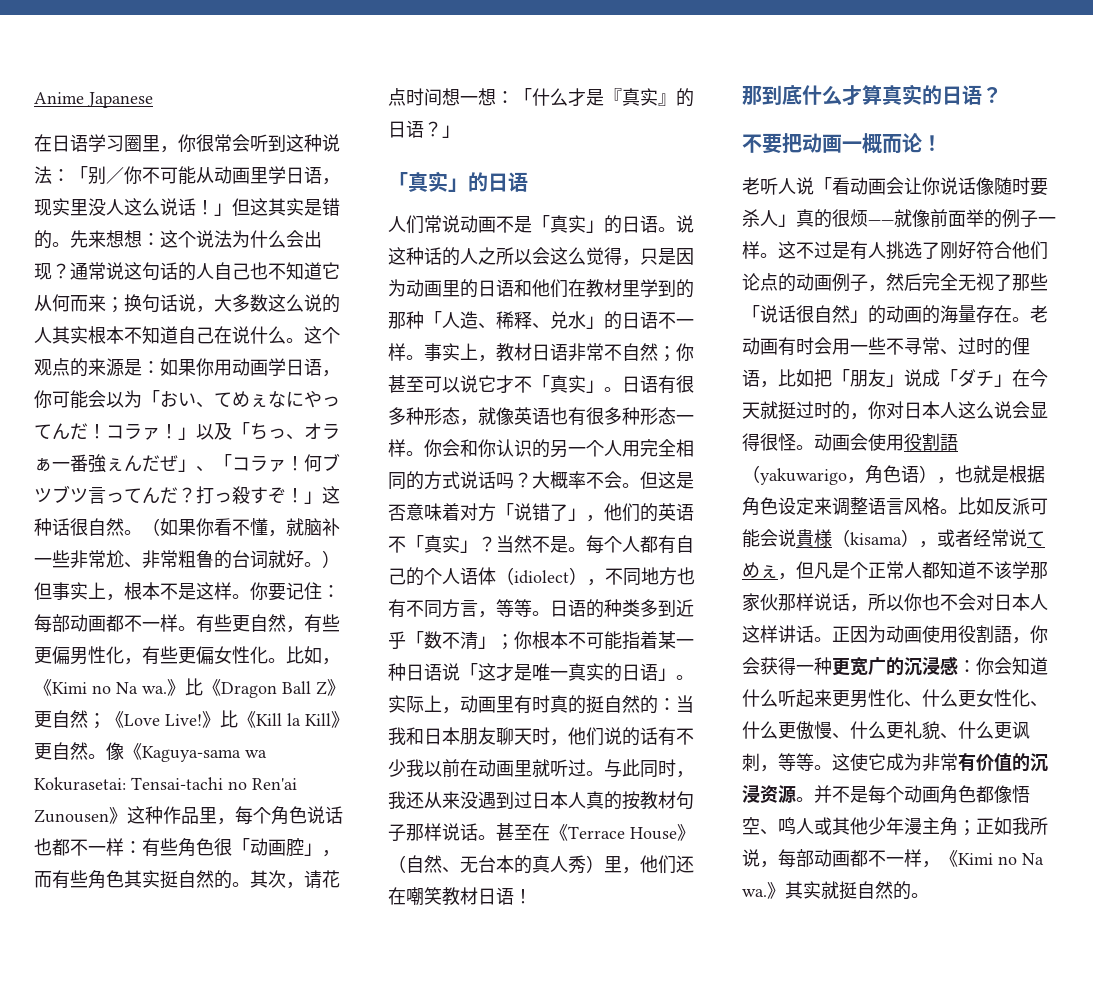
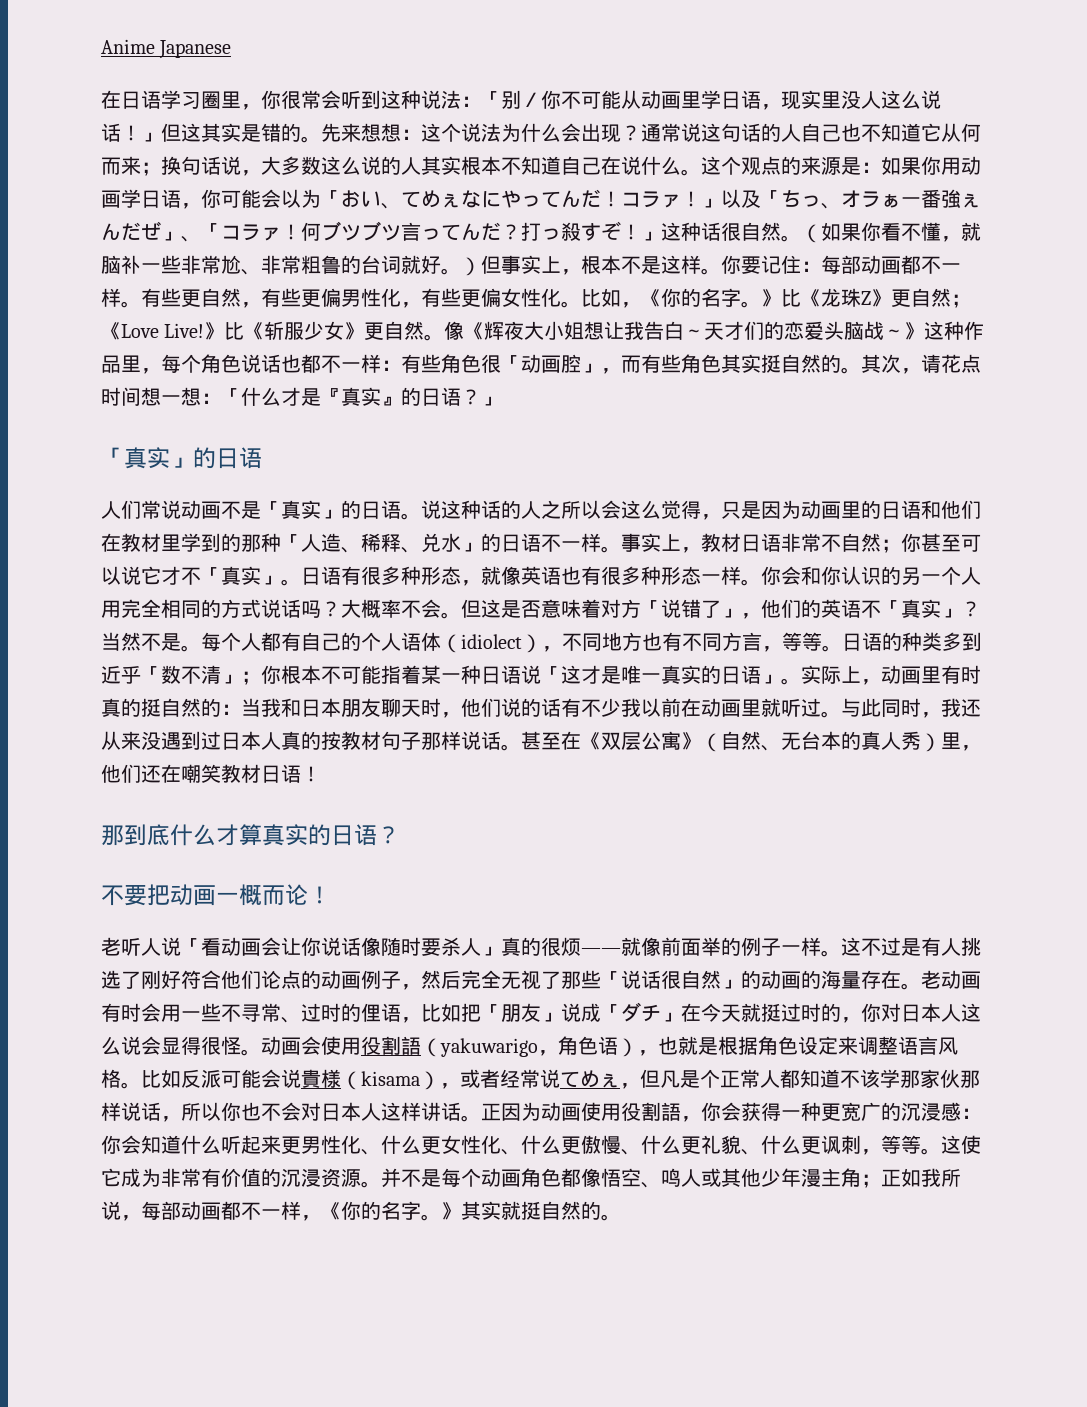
[52,678,311,698] Kimi no Na wa.》比《Dragon Ball -> [661,288,861,308] 你的名字。》比《龙珠
[256,713,331,726] Kill la Kill -> [264,321,345,340] 斩服少女
[142,746,267,762] [34,777,297,791] [34,809,109,823] Kaguya-sama wa Kokurasetai: Tensai-tachi no Ren'ai Zunousen -> [484,321,905,340] 辉夜大小姐想让我告白～天才们的恋爱头脑战～
[568,826,677,840] Terrace House -> [601,731,681,751] 双层公寓
[958,853,1044,865] [742,889,767,897] Kimi no Na wa. -> [341,1201,441,1221] 你的名字。

